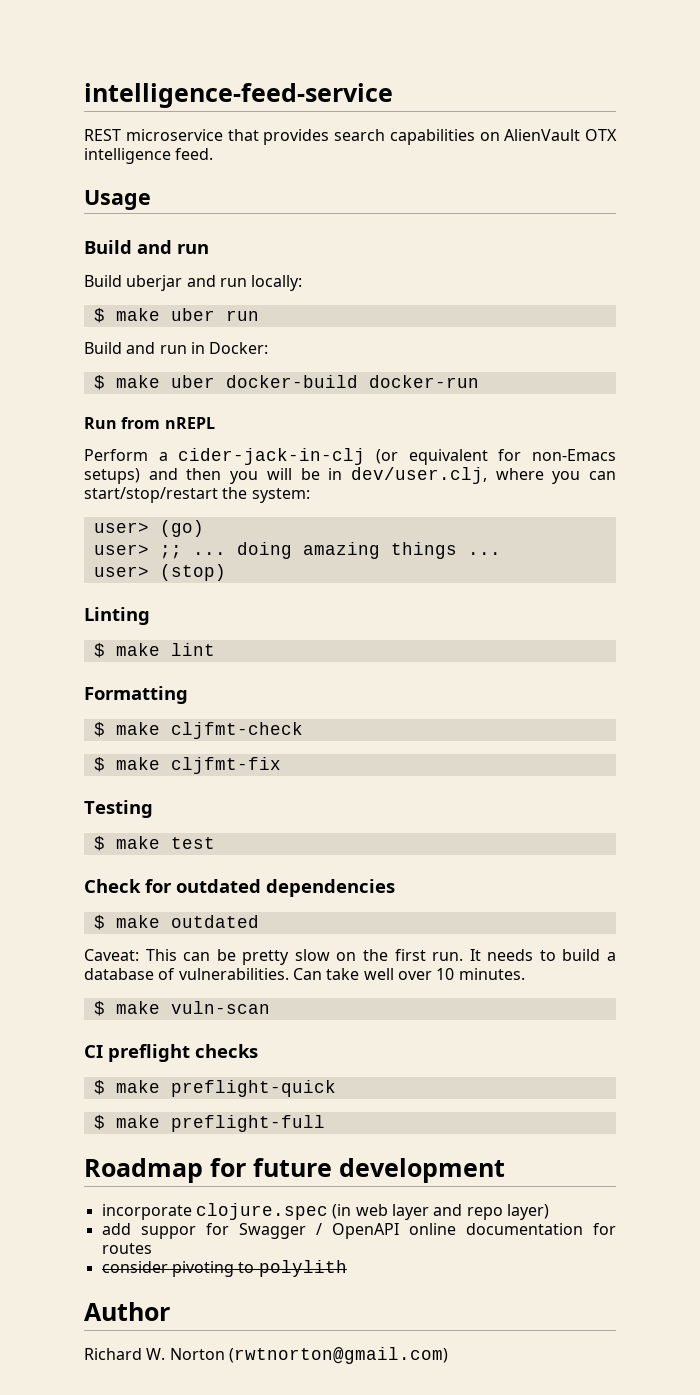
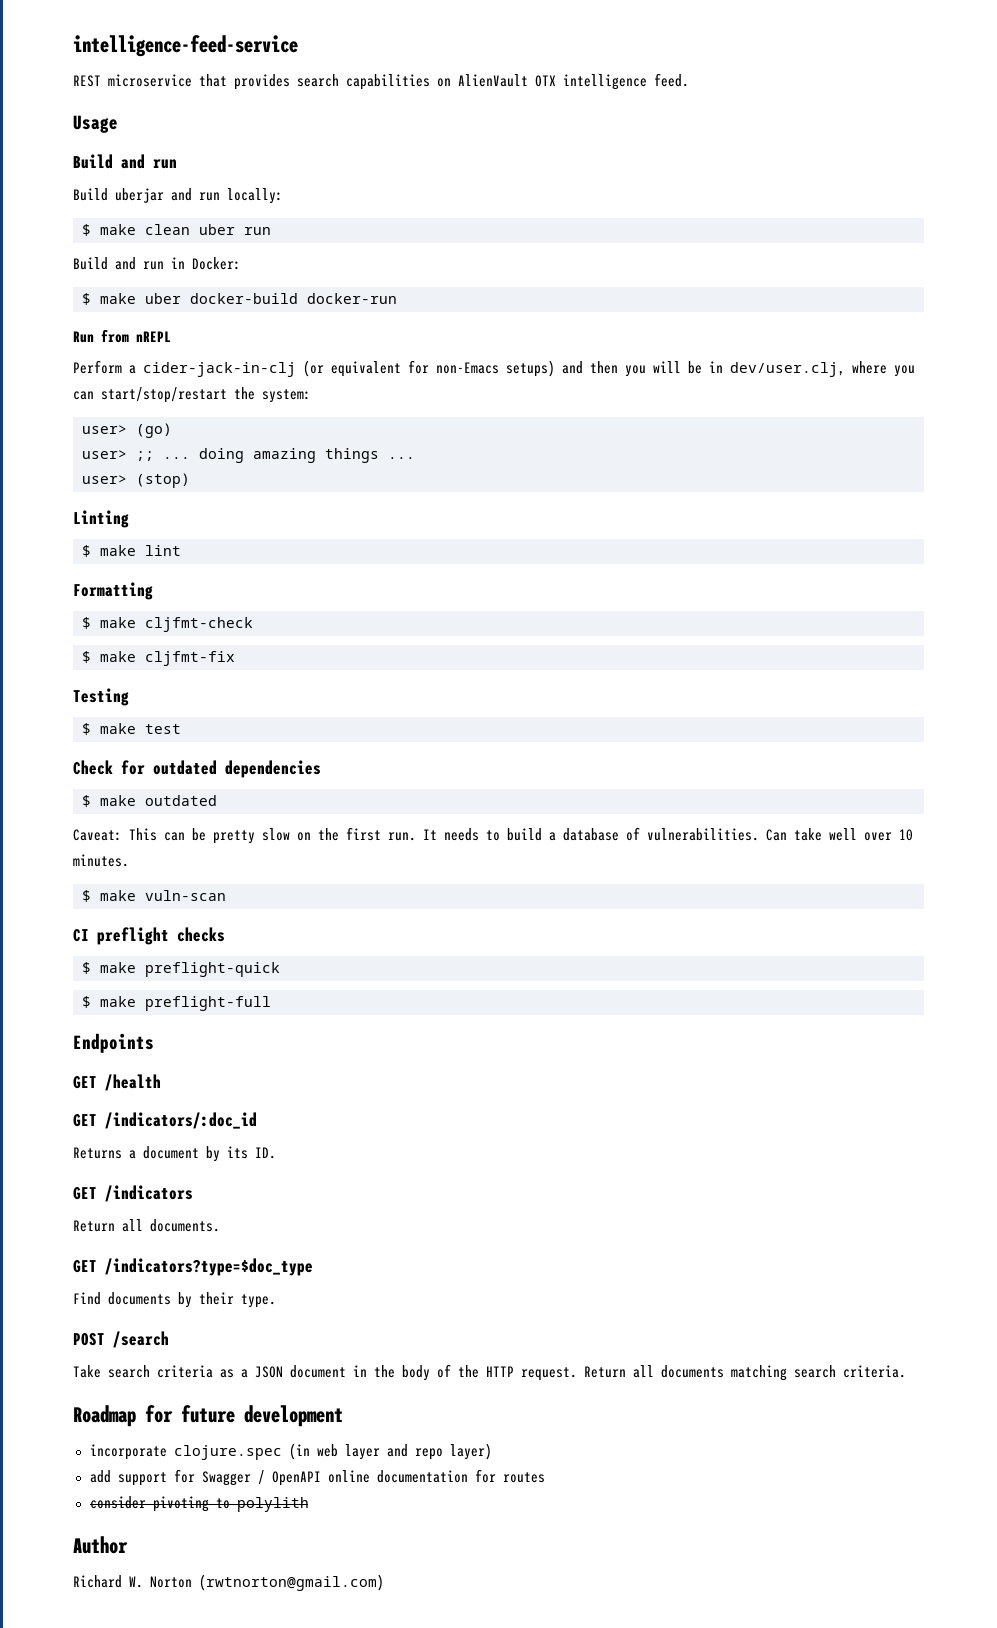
(160, 314) none -> [145,224,190,235] clean
(325, 1123) none -> [73,1033,154,1053] [73,1074,161,1091] [73,1112,257,1129] [73,1146,276,1162] [73,1185,193,1202] [73,1219,220,1232] [73,1258,313,1276] [73,1292,276,1308] [73,1331,169,1348] [73,1364,906,1381] // Endpoints // GET /health // GET /indicators/:doc_id // Returns a document by its ID. // GET /indicators // Return all documents. // GET /indicators?type=$doc_type // Find documents by their type. // POST /search // Take search criteria as a JSON document in the body of the HTTP request. Return all documents matching search criteria.
[140,1226,196,1239] suppor -> [117,1472,167,1486] support

